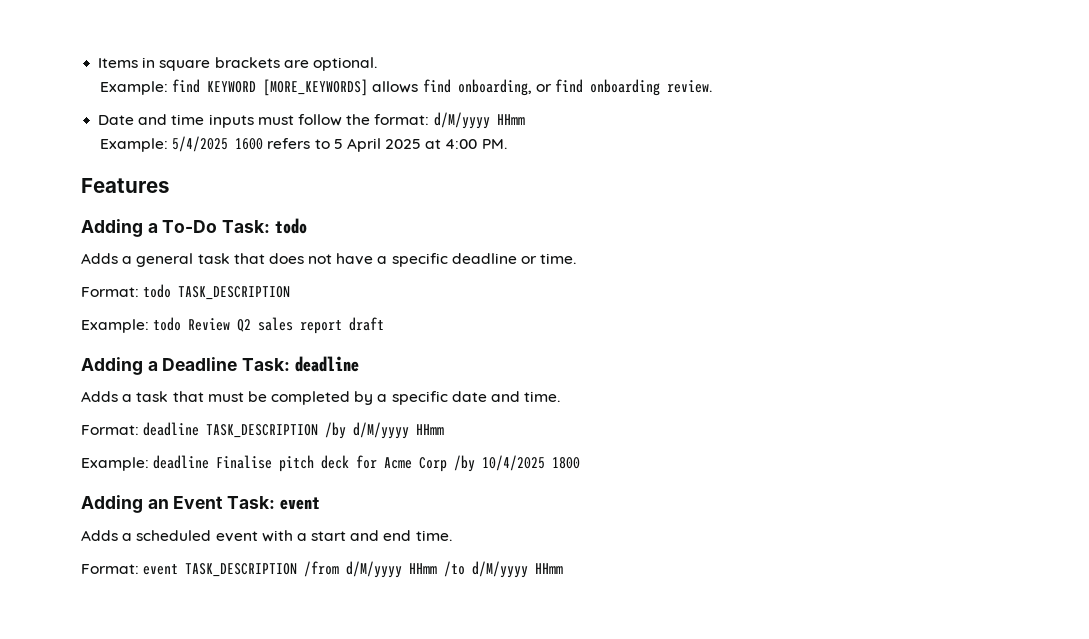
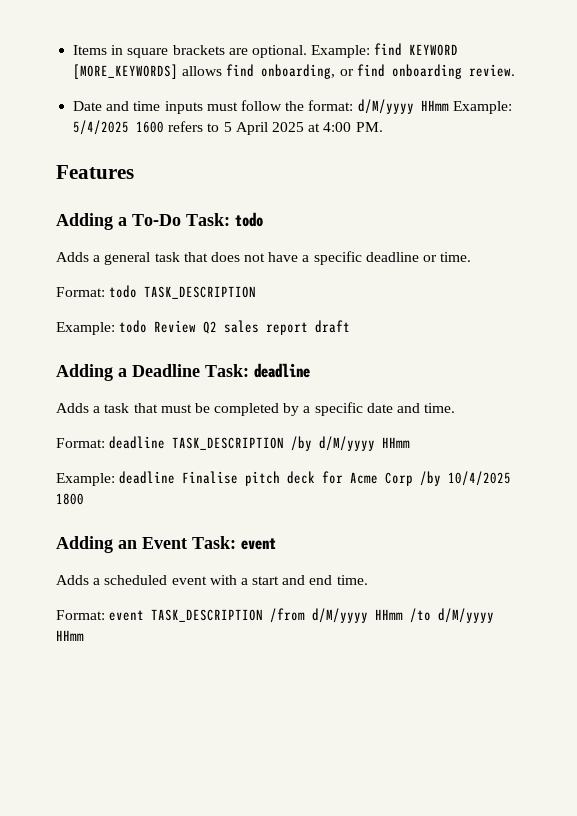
(377, 64) // -> (307, 51) none
(525, 119) // -> (449, 105) none

